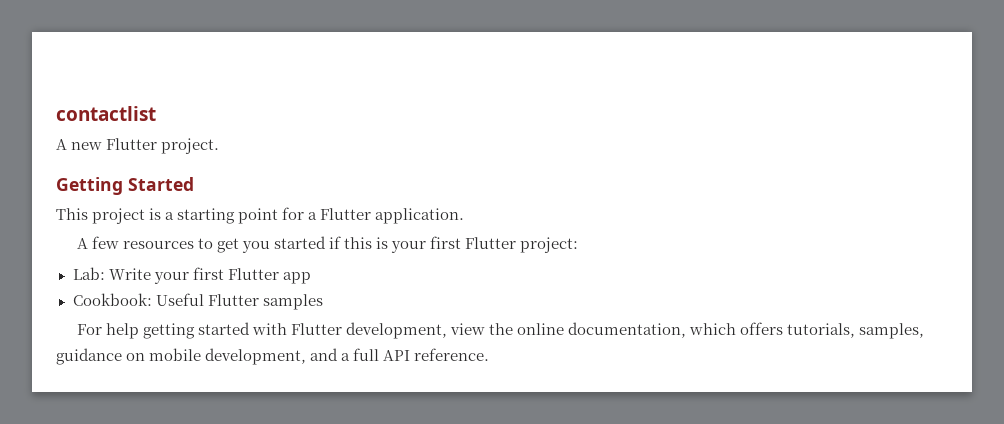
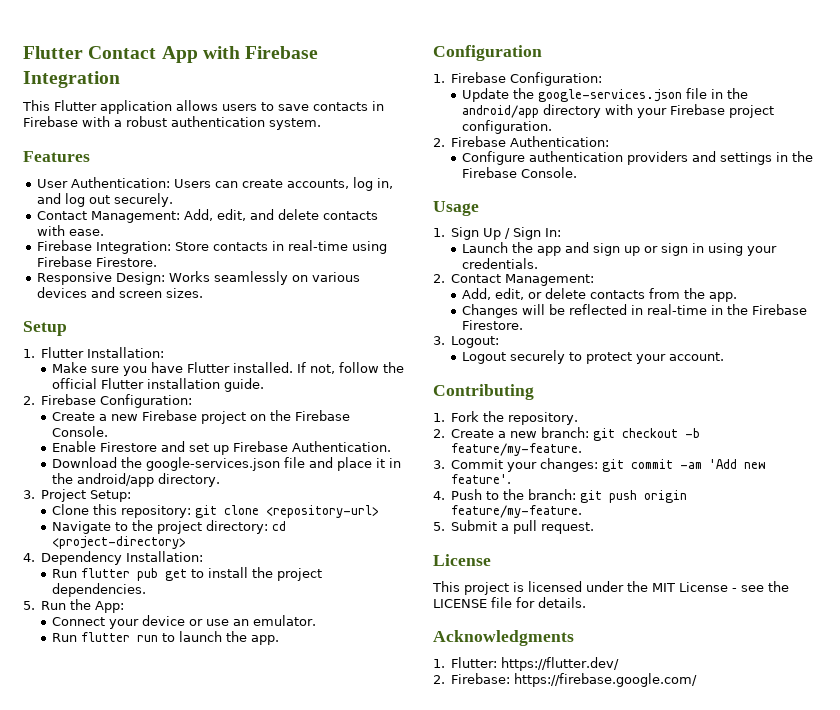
[56,106,156,121] [56,138,220,154] [56,177,194,195] [56,207,465,224] [76,236,579,253] [72,267,311,284] [72,293,323,310] [76,322,925,339] [56,348,490,365] contactlist // A new Flutter project. // Getting Started // This project is a starting point for a Flutter application. // A few resources to get you started if this is your first Flutter project: // Lab: Write your first Flutter app // Cookbook: Useful Flutter samples // For help getting started with Flutter development, view the online documentation, which offers tutorials, samples, guidance on mobile development, and a full API reference. -> [23,46,319,63] [23,71,120,88] [22,100,384,114] [23,116,321,130] [23,151,90,162] [36,177,393,191] [36,193,173,207] [36,209,378,223] [36,225,104,236] [36,240,387,254] [36,256,157,267] [36,271,360,285] [36,287,203,298] [23,321,67,336] [23,347,165,358] [51,362,404,376] [51,378,264,392] [23,394,193,408] [51,410,350,424] [51,426,108,437] [51,441,391,455] [51,457,401,471] [51,473,220,487] [23,489,132,502] [51,504,379,518] [51,520,286,534] [51,536,186,549] [23,551,204,565] [51,567,322,581] [51,583,146,597] [23,599,125,613] [51,615,316,629] [51,631,279,645] [433,45,542,61] [433,72,603,86] [461,88,748,102] [461,104,774,118] [461,120,552,134] [433,136,610,147] [461,151,813,165] [461,167,577,178] [433,201,479,216] [433,227,562,240] [461,242,777,256] [461,258,538,269] [433,274,595,286] [461,288,737,302] [461,304,807,318] [461,320,523,330] [433,336,500,348] [461,350,724,364] [433,384,534,400] [433,411,579,425] [433,427,701,441] [451,443,583,456] [433,458,766,472] [451,474,512,484] [433,489,688,503] [451,505,583,518] [433,520,595,534] [433,554,491,566] [432,581,789,595] [433,597,586,608] [433,630,574,646] [433,657,620,671] [433,673,698,687] Flutter Contact App with Firebase Integration // This Flutter application allows users to save contacts in Firebase with a robust authentication system. // Features // User Authentication: Users can create accounts, log in, and log out securely. // Contact Management: Add, edit, and delete contacts with ease. // Firebase Integration: Store contacts in real-time using Firebase Firestore. // Responsive Design: Works seamlessly on various devices and screen sizes. // Setup // 1. Flutter Installation: // Make sure you have Flutter installed. If not, follow the official Flutter installation guide. // 2. Firebase Configuration: // Create a new Firebase project on the Firebase Console. // Enable Firestore and set up Firebase Authentication. // Download the google-services.json file and place it in the android/app directory. // 3. Project Setup: // Clone this repository: git clone <repository-url> // Navigate to the project directory: cd <project-directory> // 4. Dependency Installation: // Run flutter pub get to install the project dependencies. // 5. Run the App: // Connect your device or use an emulator. // Run flutter run to launch the app. // Configuration // 1. Firebase Configuration: // Update the google-services.json file in the android/app directory with your Firebase project configuration. // 2. Firebase Authentication: // Configure authentication providers and settings in the Firebase Console. // Usage // 1. Sign Up / Sign In: // Launch the app and sign up or sign in using your credentials. // 2. Contact Management: // Add, edit, or delete contacts from the app. // Changes will be reflected in real-time in the Firebase Firestore. // 3. Logout: // Logout securely to protect your account. // Contributing // 1. Fork the repository. // 2. Create a new branch: git checkout -b feature/my-feature. // 3. Commit your changes: git commit -am 'Add new feature'. // 4. Push to the branch: git push origin feature/my-feature. // 5. Submit a pull request. // License // This project is licensed under the MIT License - see the LICENSE file for details. // Acknowledgments // 1. Flutter: https://flutter.dev/ // 2. Firebase: https://firebase.google.com/

